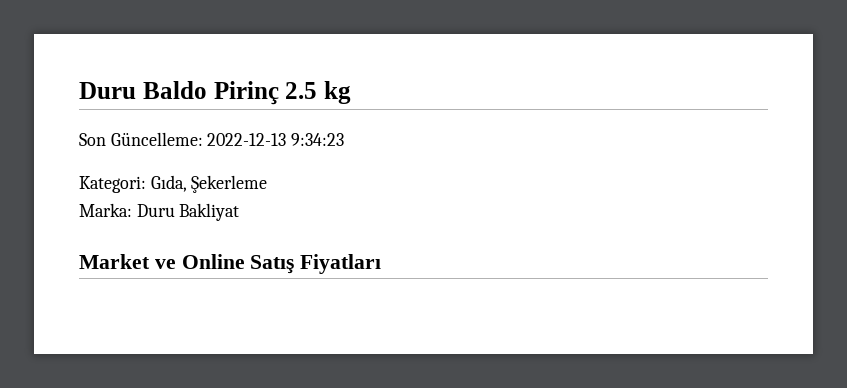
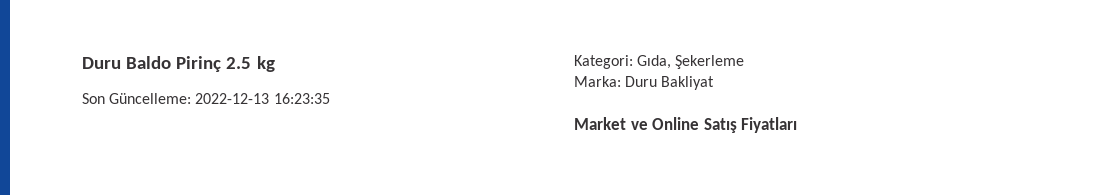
[291,133,345,146] 9:34:23 -> [273,93,330,104] 16:23:35

